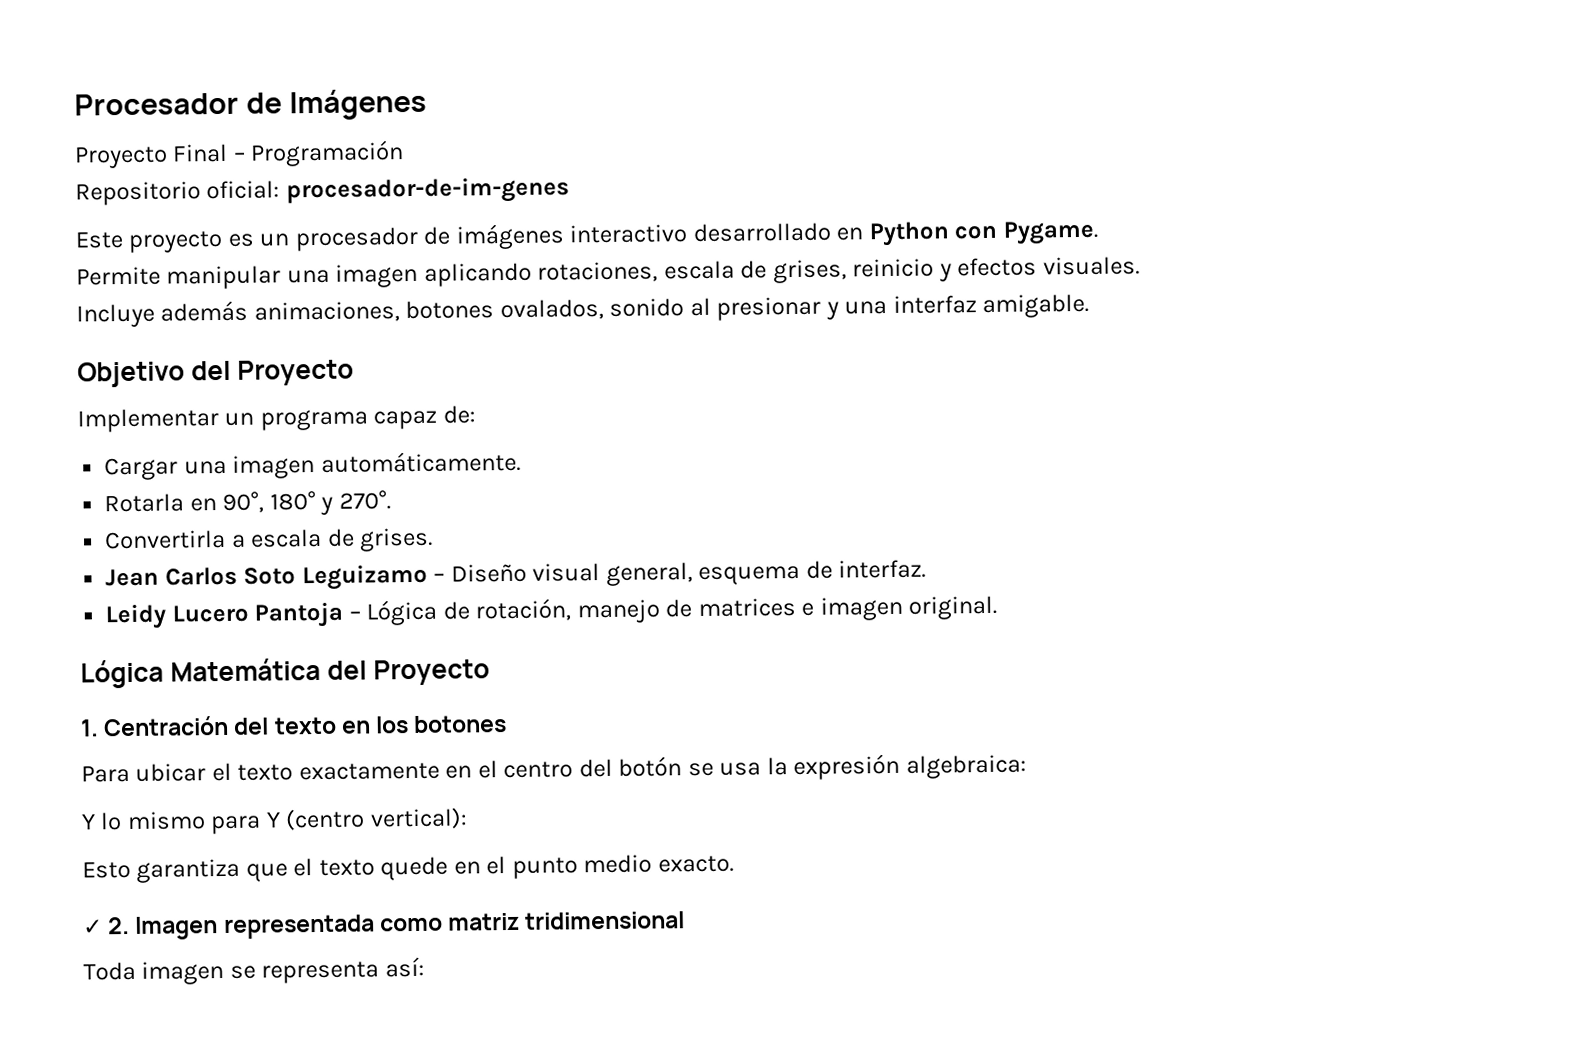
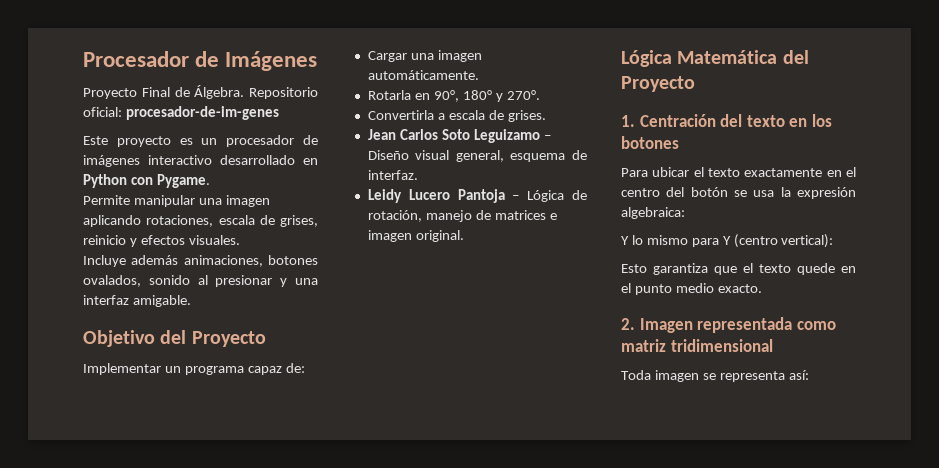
[232,140,405,167] – Programación // -> [174,85,245,99] de Álgebra.
[83,919,103,935] ✓ -> (762, 288) none

